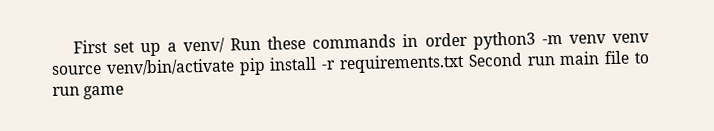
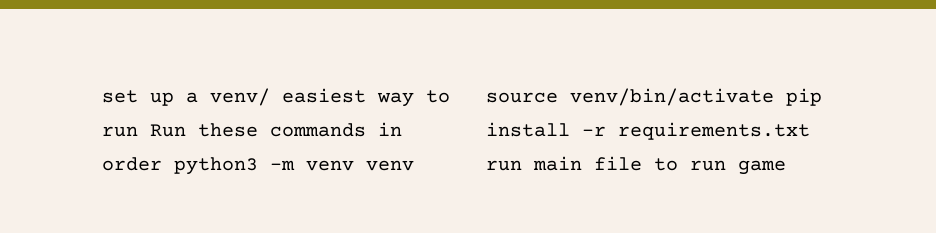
[72,39,108,54] First -> (102, 96) none
(225, 45) none -> [282,88,450,107] [102,126,138,137] easiest way to run
[467,52,523,67] Second -> (810, 131) none

